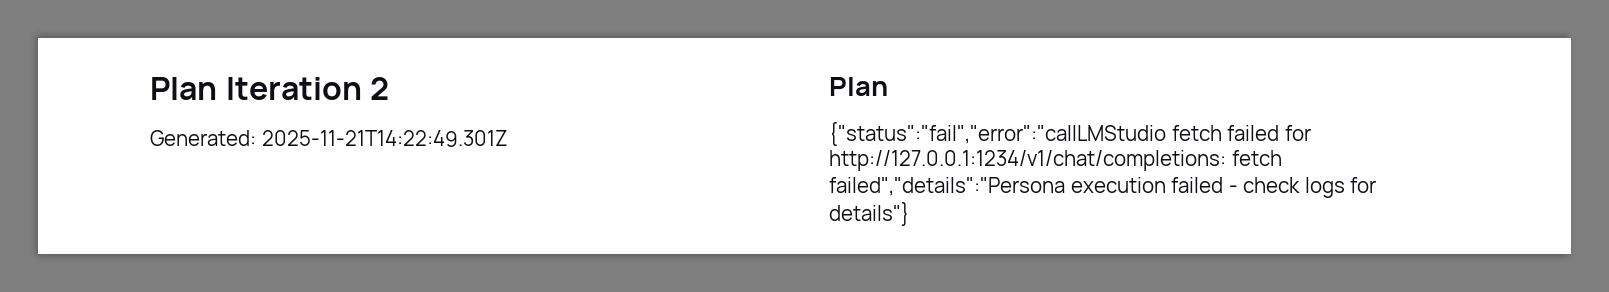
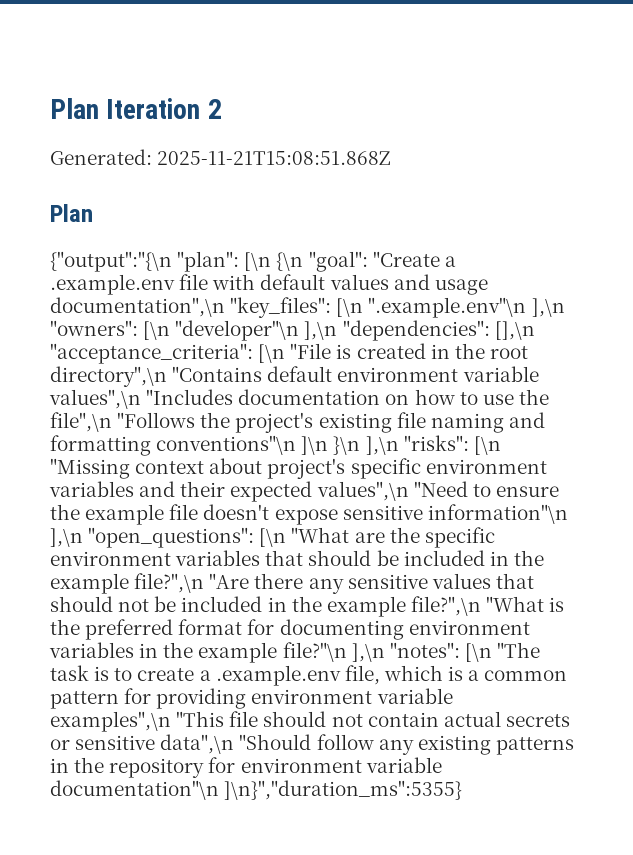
[261,130,508,147] 2025-11-21T14:22:49.301Z -> [157,151,392,165] 2025-11-21T15:08:51.868Z
[829,122,1311,146] [829,150,1282,171] [829,177,1377,198] [829,202,910,226] {"status":"fail","error":"callLMStudio fetch failed for http://127.0.0.1:1234/v1/chat/completions: fetch failed","details":"Persona execution failed - check logs for details"} -> [50,251,456,272] [50,274,488,295] [50,297,565,318] [50,320,535,341] [50,343,528,364] [50,366,539,387] [49,389,549,409] [50,412,545,433] [50,435,501,456] [50,458,547,479] [49,481,559,502] [50,504,568,525] [50,527,495,548] [50,550,544,566] [50,573,534,594] [50,596,565,617] [50,619,530,640] [49,642,541,663] [50,665,568,686] [50,688,453,709] [50,711,570,732] [50,734,574,755] [50,757,442,778] [50,780,463,800] {"output":"{\n "plan": [\n {\n "goal": "Create a .example.env file with default values and usage documentation",\n "key_files": [\n ".example.env"\n ],\n "owners": [\n "developer"\n ],\n "dependencies": [],\n "acceptance_criteria": [\n "File is created in the root directory",\n "Contains default environment variable values",\n "Includes documentation on how to use the file",\n "Follows the project's existing file naming and formatting conventions"\n ]\n }\n ],\n "risks": [\n "Missing context about project's specific environment variables and their expected values",\n "Need to ensure the example file doesn't expose sensitive information"\n ],\n "open_questions": [\n "What are the specific environment variables that should be included in the example file?",\n "Are there any sensitive values that should not be included in the example file?",\n "What is the preferred format for documenting environment variables in the example file?"\n ],\n "notes": [\n "The task is to create a .example.env file, which is a common pattern for providing environment variable examples",\n "This file should not contain actual secrets or sensitive data",\n "Should follow any existing patterns in the repository for environment variable documentation"\n ]\n}","duration_ms":5355}

